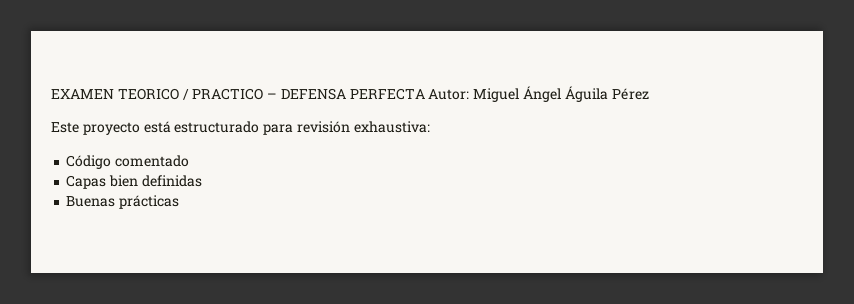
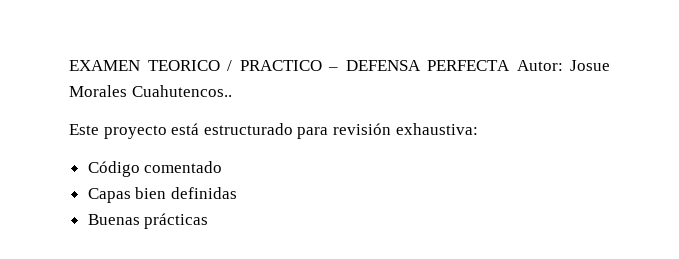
[473,86,649,102] Miguel Ángel Águila Pérez -> [570,60,610,71] [69,85,232,97] Josue Morales Cuahutencos..

